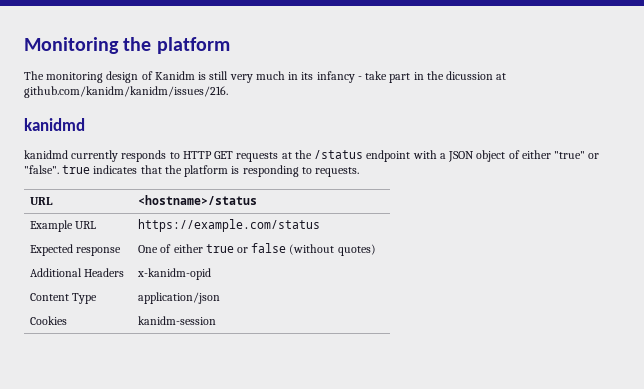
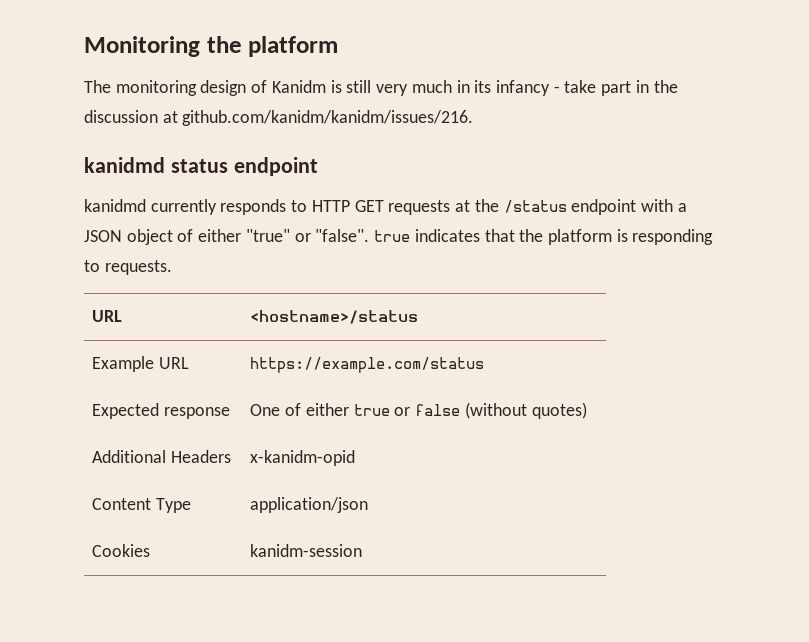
[446,71,494,80] dicussion -> [84,110,158,123] discussion
(85, 124) none -> [170,157,318,176] status endpoint

